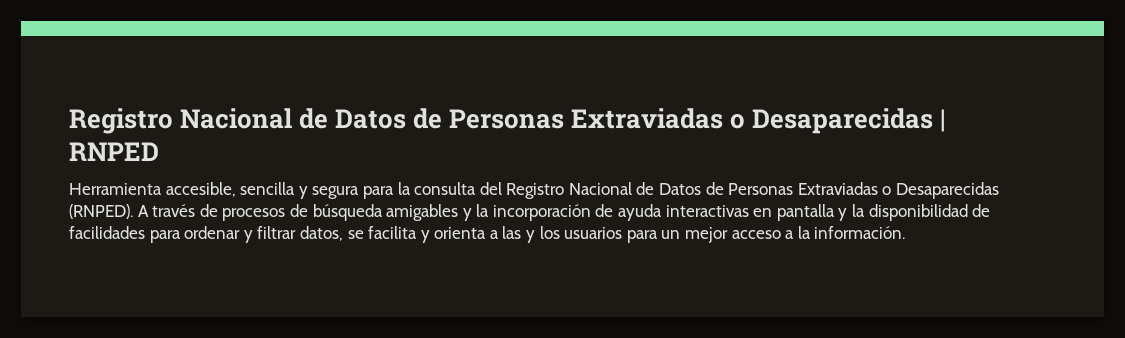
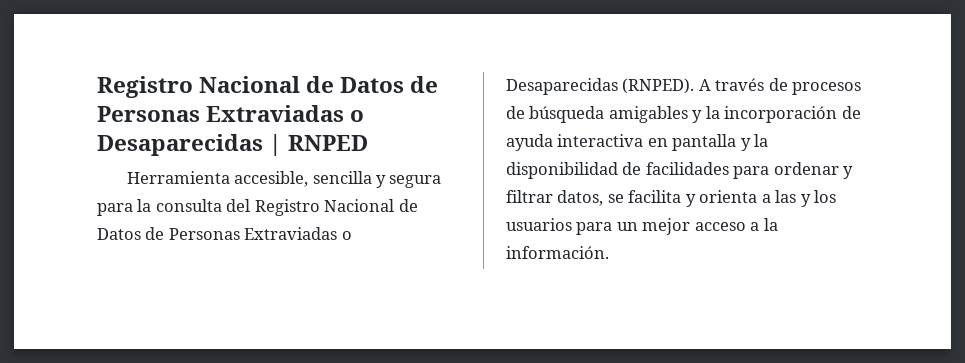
[665,205,749,217] interactivas -> [557,134,644,147] interactiva

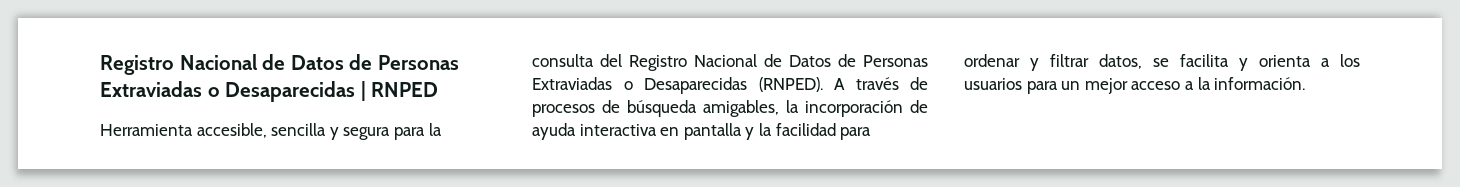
[608,106,703,123] amigables y -> [703,100,779,117] amigables,
[506,162,729,179] disponibilidad de facilidades -> [775,123,836,136] facilidad
[775,190,811,207] las y -> (1330, 62) none

